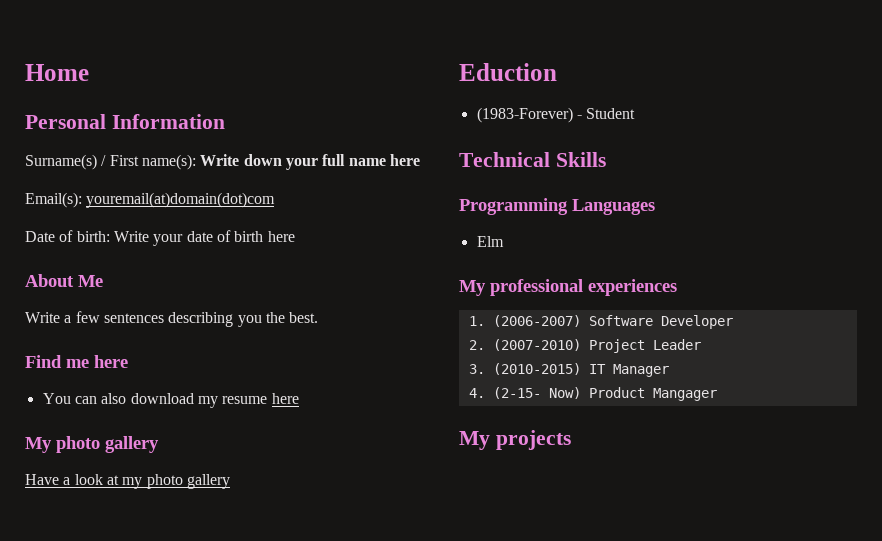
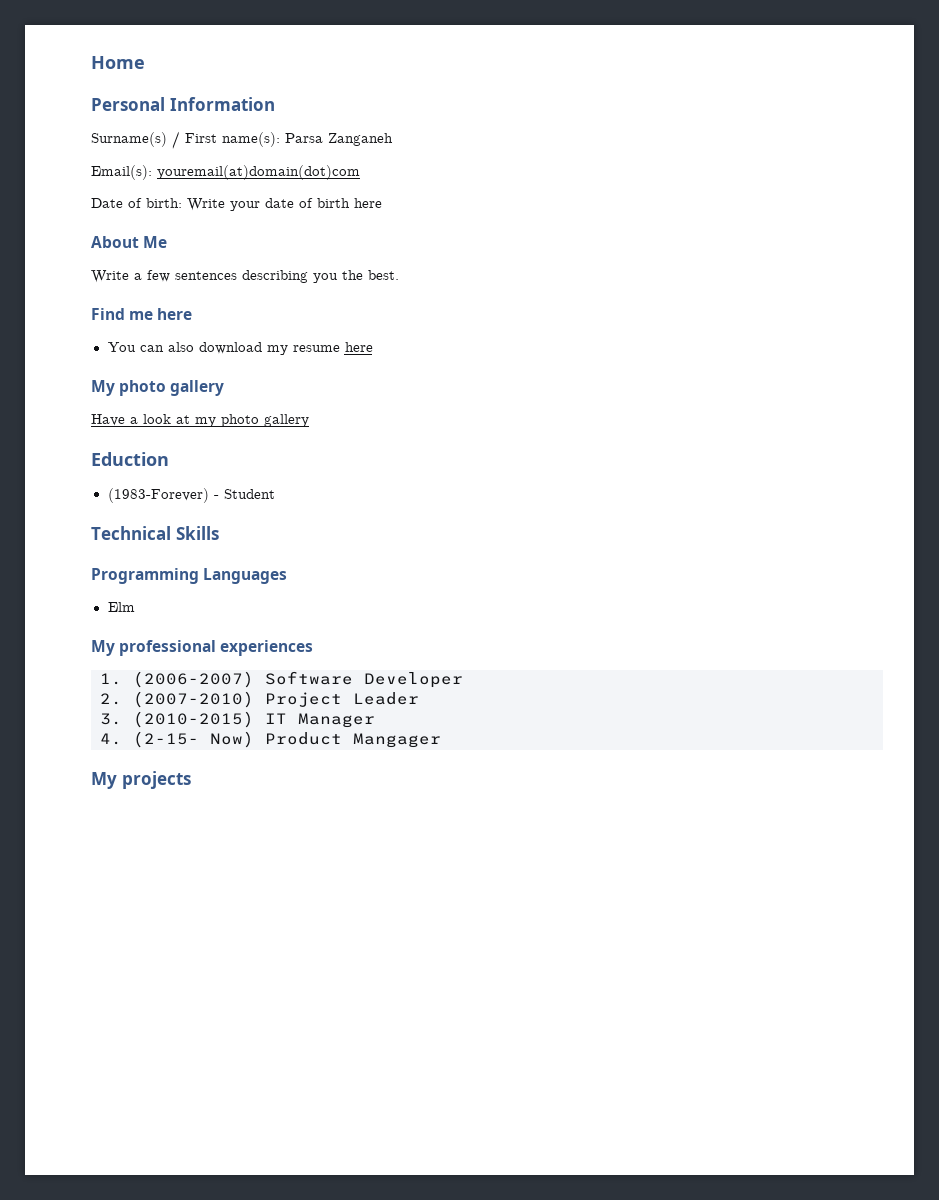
[200,154,420,170] Write down your full name here -> [285,133,393,146] Parsa Zanganeh

